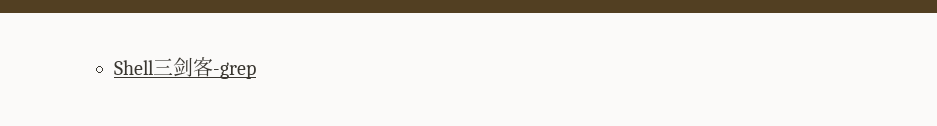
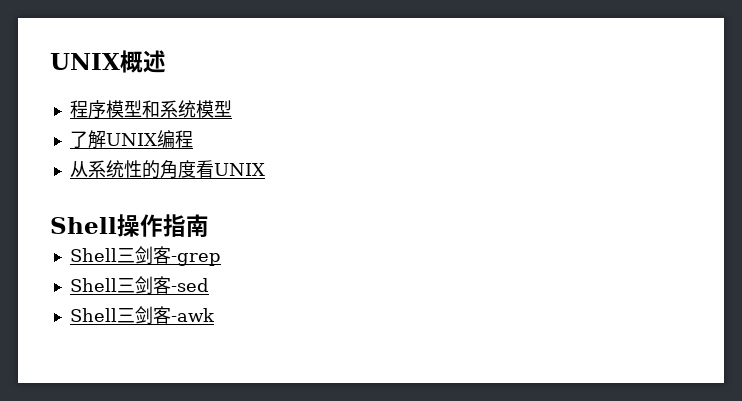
[114,57,256,79] Shell三剑客-grep -> [50,50,166,73] [69,100,232,119] [69,130,193,149] [69,160,265,179] [50,214,209,237] [69,246,221,266] [69,276,209,294] [69,306,215,324] UNIX概述 // 程序模型和系统模型 // 了解UNIX编程 // 从系统性的角度看UNIX // Shell操作指南 // Shell三剑客-grep // Shell三剑客-sed // Shell三剑客-awk

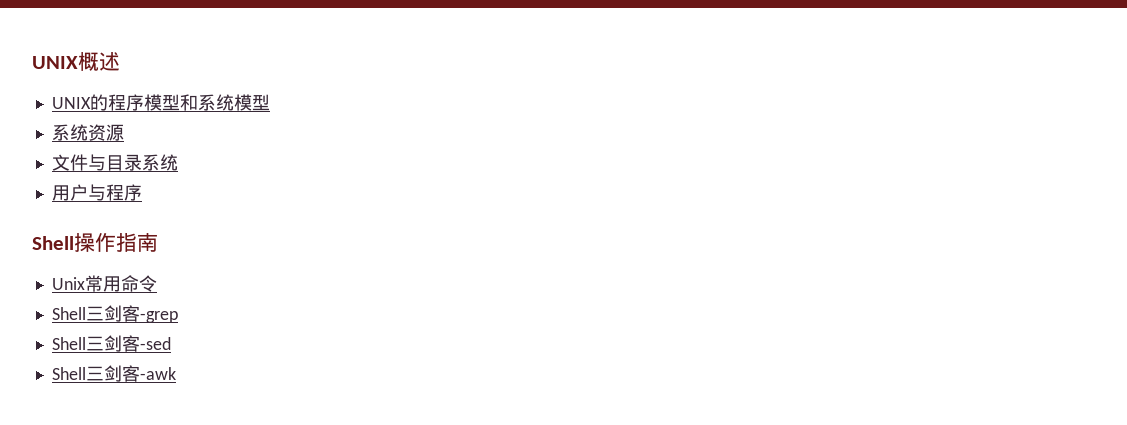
(166, 61) none -> [51,94,108,111] UNIX的
[69,130,193,149] [69,160,265,179] 了解UNIX编程 // 从系统性的角度看UNIX -> [51,124,124,141] [51,154,178,171] [51,184,142,201] 系统资源 // 文件与目录系统 // 用户与程序
(209, 225) none -> [51,275,157,292] // Unix常用命令

